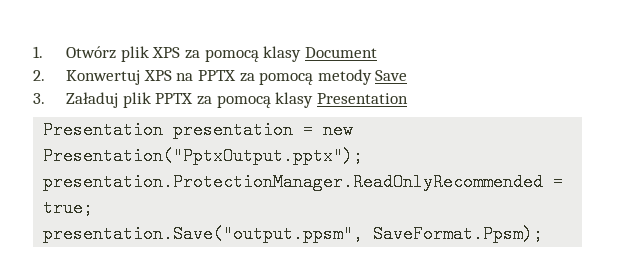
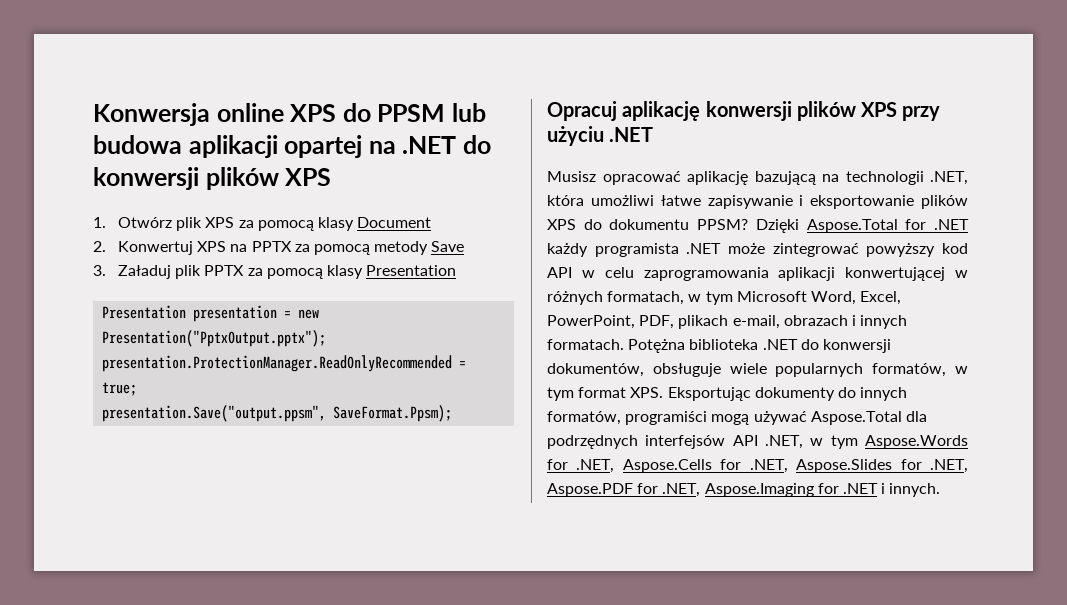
(33, 52) none -> [93,103,487,126] [93,135,492,158] [93,167,332,190] Konwersja online XPS do PPSM lub budowa aplikacji opartej na .NET do konwersji plików XPS //
(544, 234) none -> [547,101,941,121] [547,126,654,146] [547,171,968,185] [547,195,968,209] [547,219,969,233] [547,243,968,257] [547,267,968,281] [547,291,902,305] [547,315,908,329] [547,339,891,353] [547,363,968,377] [547,387,908,401] [547,411,927,425] [547,435,968,449] [547,459,968,473] [547,483,941,497] // Opracuj aplikację konwersji plików XPS przy użyciu .NET // Musisz opracować aplikację bazującą na technologii .NET, która umożliwi łatwe zapisywanie i eksportowanie plików XPS do dokumentu PPSM? Dzięki Aspose.Total for .NET każdy programista .NET może zintegrować powyższy kod API w celu zaprogramowania aplikacji konwertującej w różnych formatach, w tym Microsoft Word, Excel, PowerPoint, PDF, plikach e-mail, obrazach i innych formatach. Potężna biblioteka .NET do konwersji dokumentów, obsługuje wiele popularnych formatów, w tym format XPS. Eksportując dokumenty do innych formatów, programiści mogą używać Aspose.Total dla podrzędnych interfejsów API .NET, w tym Aspose.Words for .NET, Aspose.Cells for .NET, Aspose.Slides for .NET, Aspose.PDF for .NET, Aspose.Imaging for .NET i innych.

